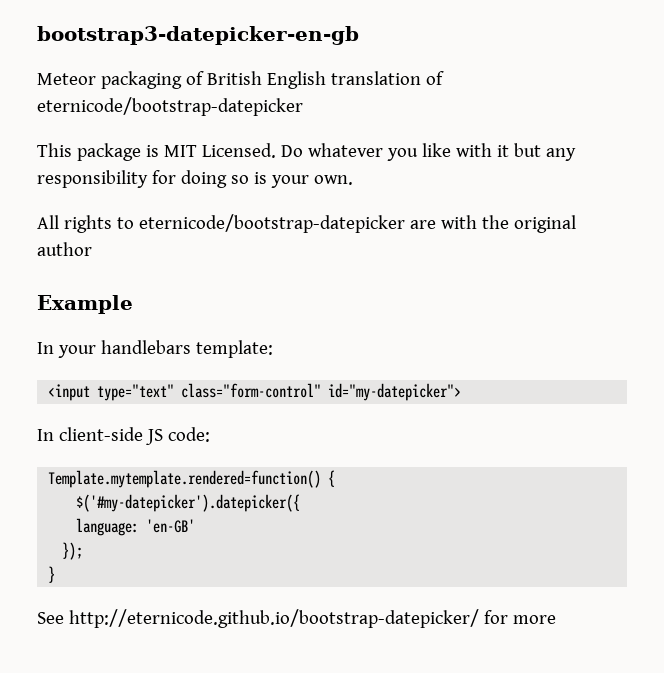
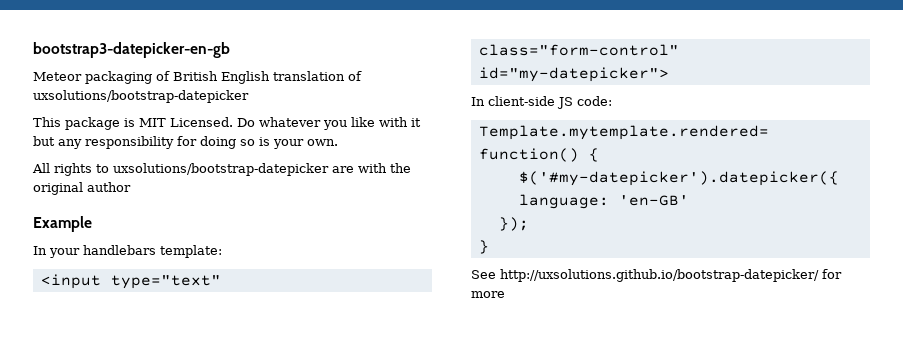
[37,97,303,116] eternicode/bootstrap-datepicker -> [33,90,249,103] uxsolutions/bootstrap-datepicker
[138,214,405,233] eternicode/bootstrap-datepicker -> [113,163,329,176] uxsolutions/bootstrap-datepicker
[68,609,479,628] http://eternicode.github.io/bootstrap-datepicker/ -> [500,269,819,282] http://uxsolutions.github.io/bootstrap-datepicker/

